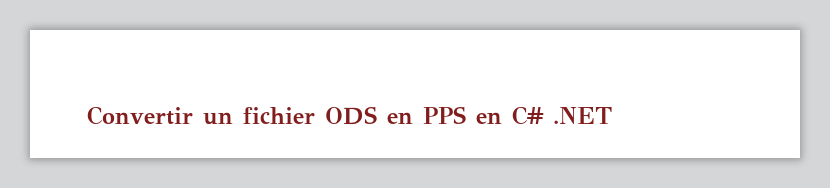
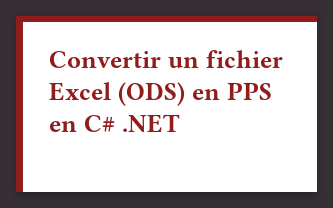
[325,106,377,125] ODS -> [49,82,185,106] Excel (ODS)

